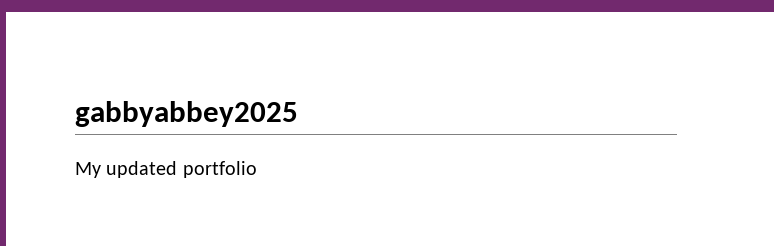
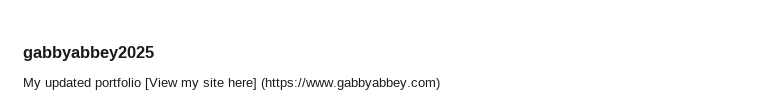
(257, 169) none -> [145,78,440,90] [View my site here] (https://www.gabbyabbey.com)

